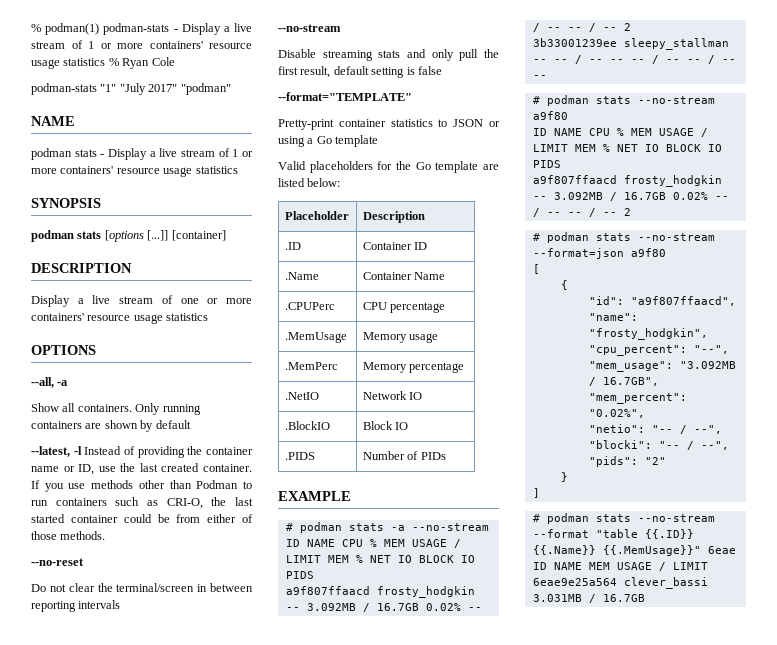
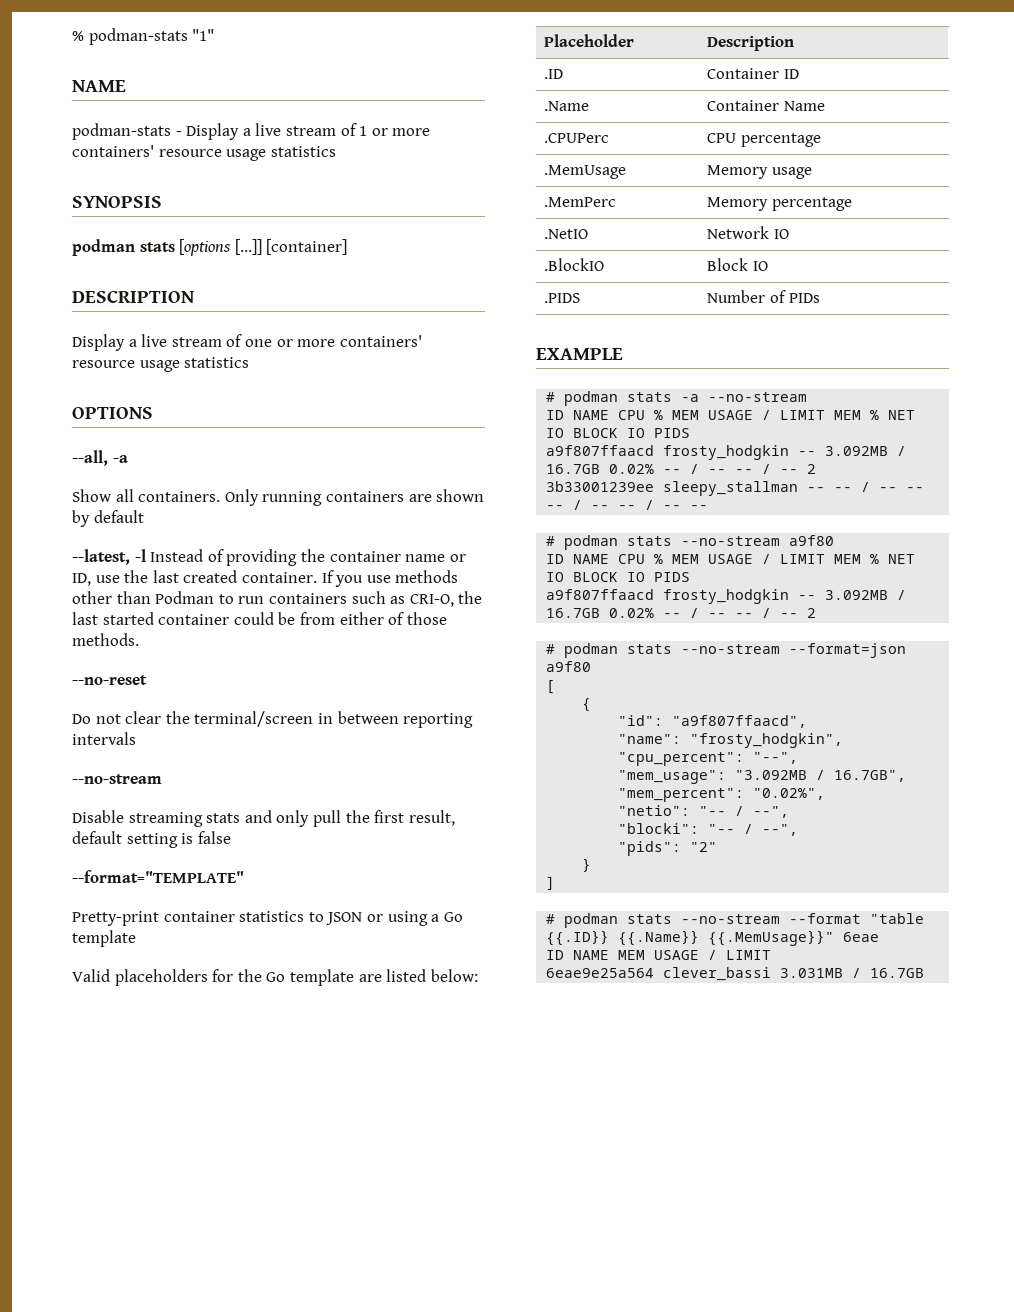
[31,23,252,35] [31,40,252,49] [31,57,175,69] % podman(1) podman-stats - Display a live stream of 1 or more containers' resource usage statistics % Ryan Cole // -> [72,31,84,41] %
[119,83,231,95] "July 2017" "podman" -> (215, 35) none
[31,148,97,160] podman stats -> [72,123,171,140] podman-stats

